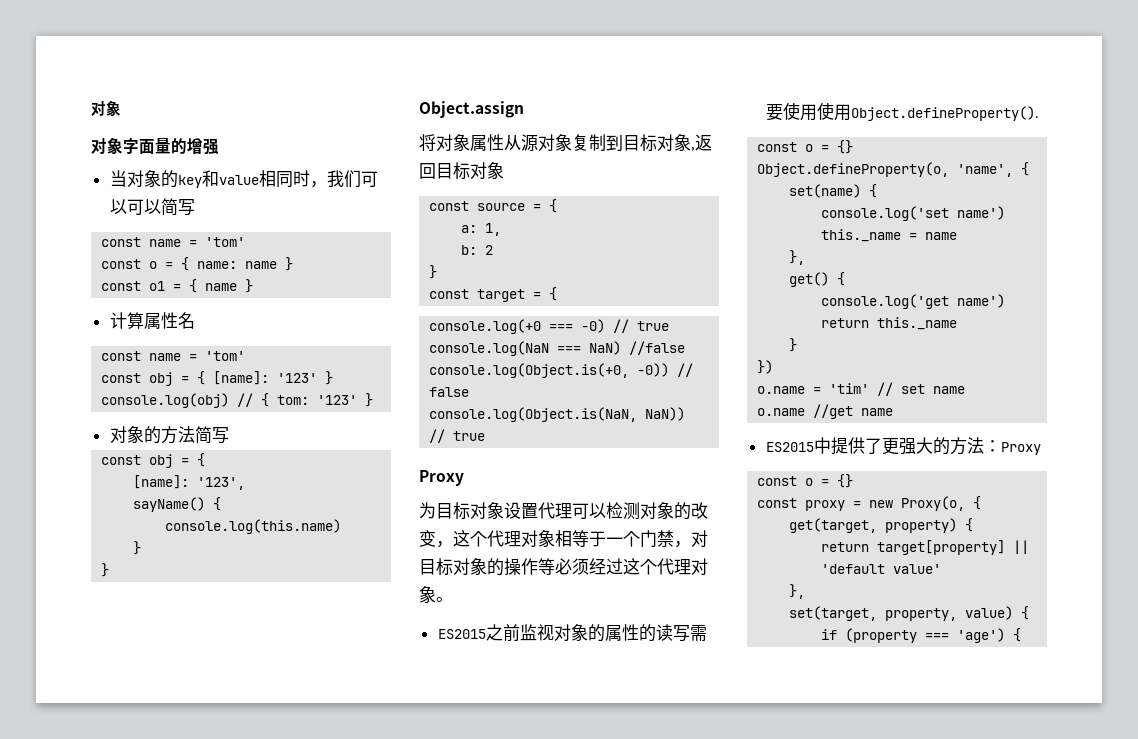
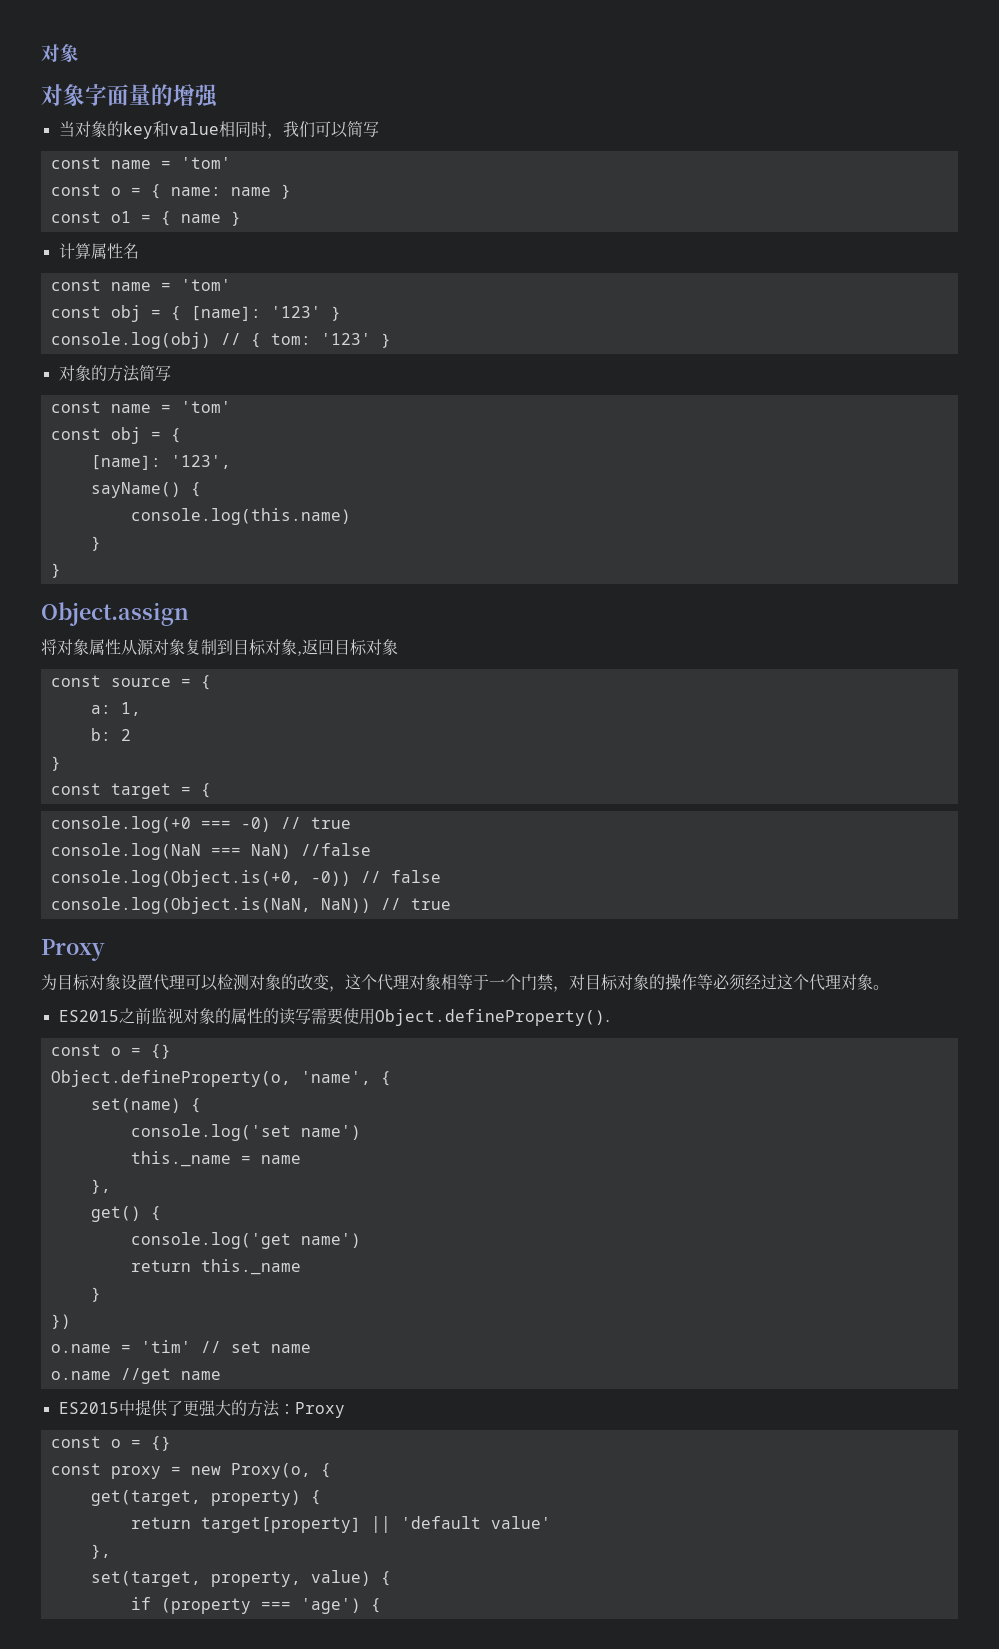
[126,199,161,215] 可以 -> (348, 129) none
(229, 435) none -> [50,401,231,413] // const name = 'tom'
[816,102,851,121] 使用 -> (375, 1016) none

